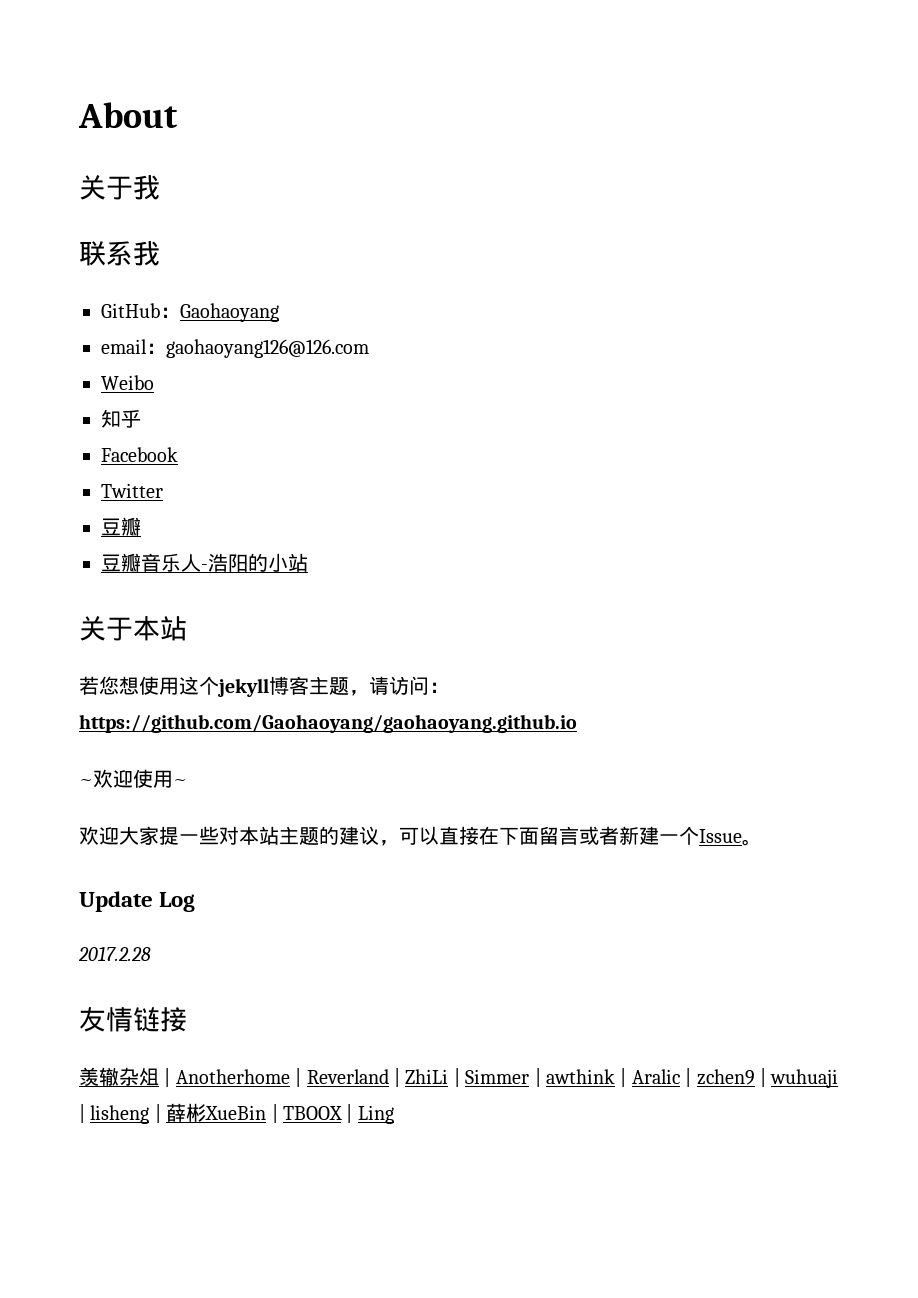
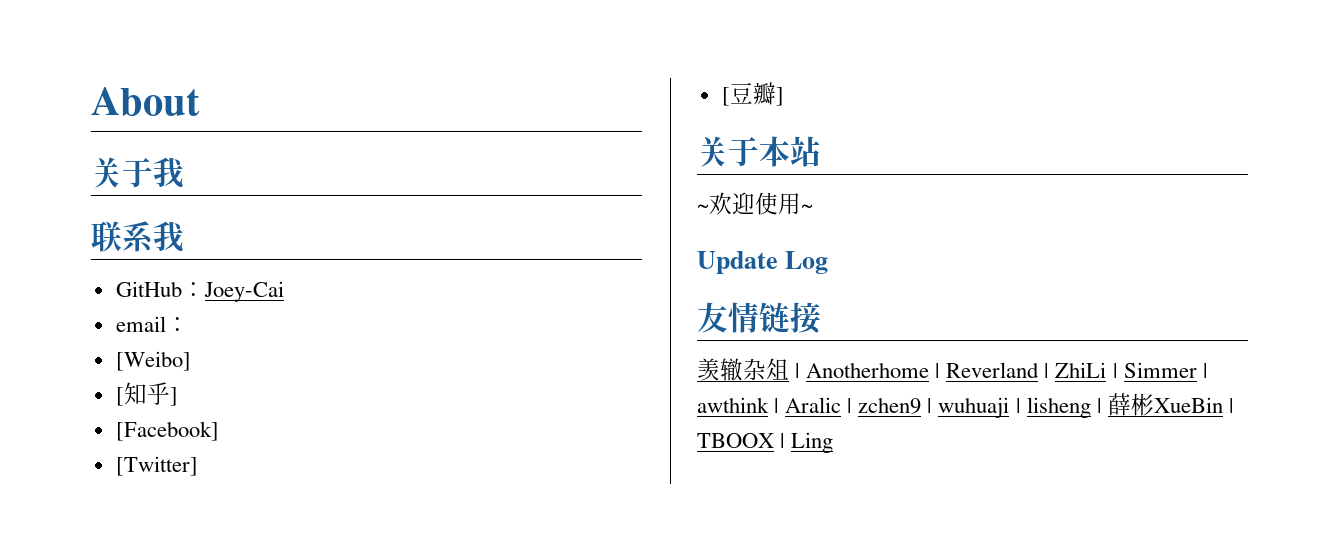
[180,303,279,322] Gaohaoyang -> [203,281,284,302] Joey-Cai
[166,339,369,358] [101,375,154,390] gaohaoyang126@126.com // Weibo // -> [115,351,191,371] [115,387,124,406] // [Weibo] // [
[101,447,178,462] [101,483,163,498] [101,517,141,536] [101,553,308,572] [79,616,187,641] [79,676,449,697] [79,714,577,733] [79,769,187,788] [79,826,762,846] // Facebook // Twitter // 豆瓣 // 豆瓣音乐人-浩阳的小站 // 关于本站 // 若您想使用这个jekyll博客主题，请访问：https://github.com/Gaohaoyang/gaohaoyang.github.io // ~欢迎使用~ // 欢迎大家提一些对本站主题的建议，可以直接在下面留言或者新建一个Issue。 -> [169,387,178,406] [115,421,219,441] [115,456,198,476] [721,82,784,106] [697,136,821,167] [697,192,813,215] ] // [Facebook] // [Twitter] // [豆瓣] // 关于本站 // ~欢迎使用~
[78,946,151,961] // 2017.2.28 -> (829, 262) none

